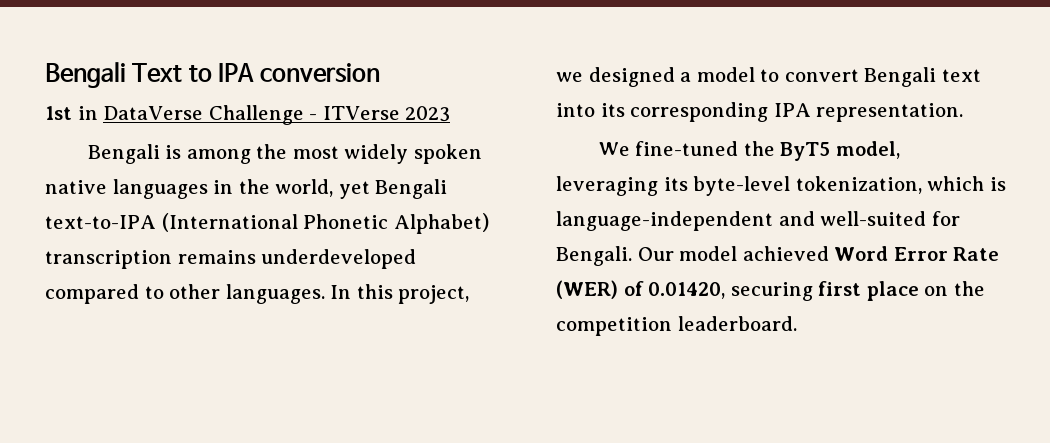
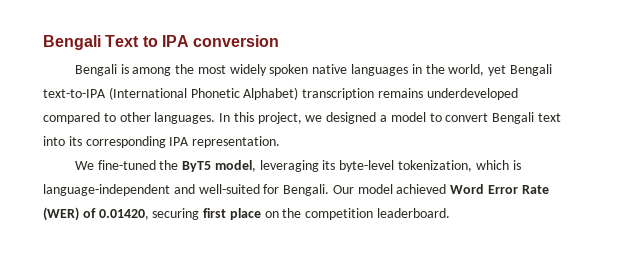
[45,105,451,125] // 1st in DataVerse Challenge - ITVerse 2023 -> (280, 41) none

